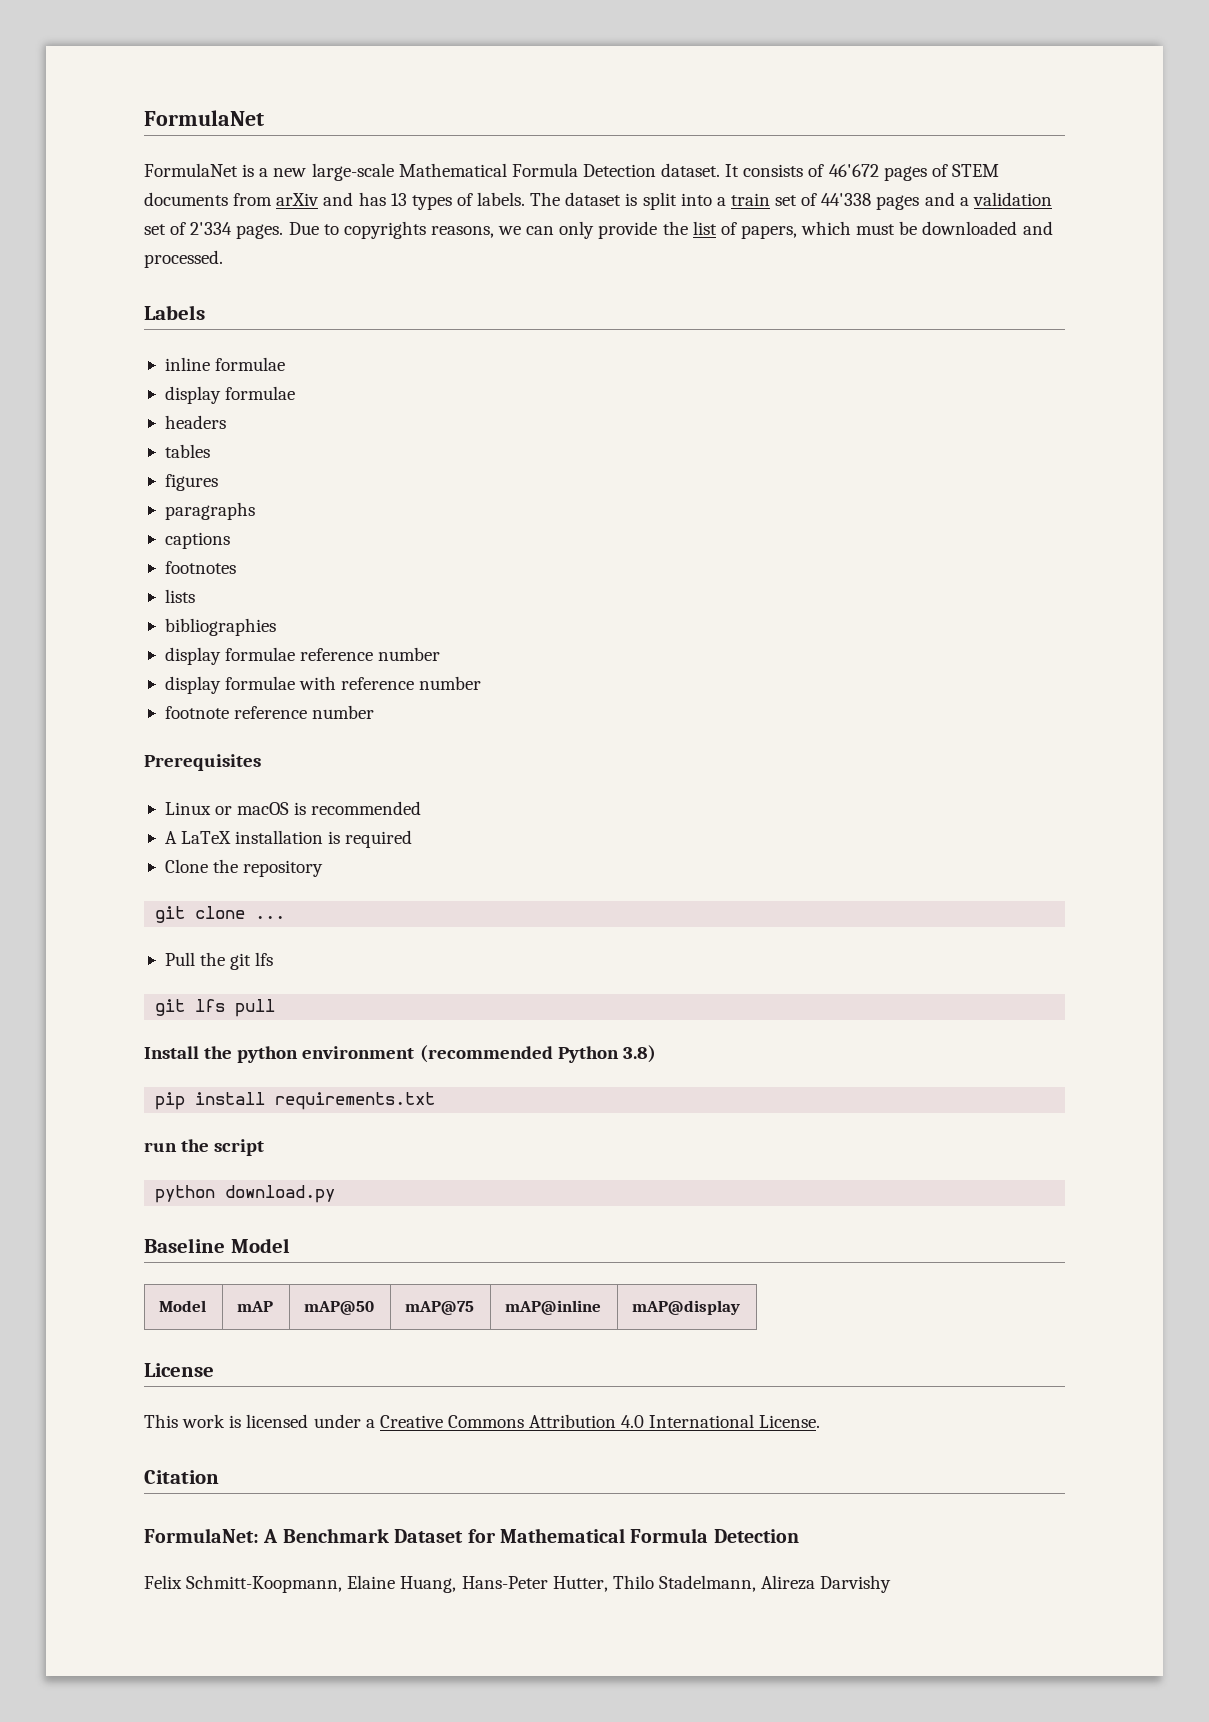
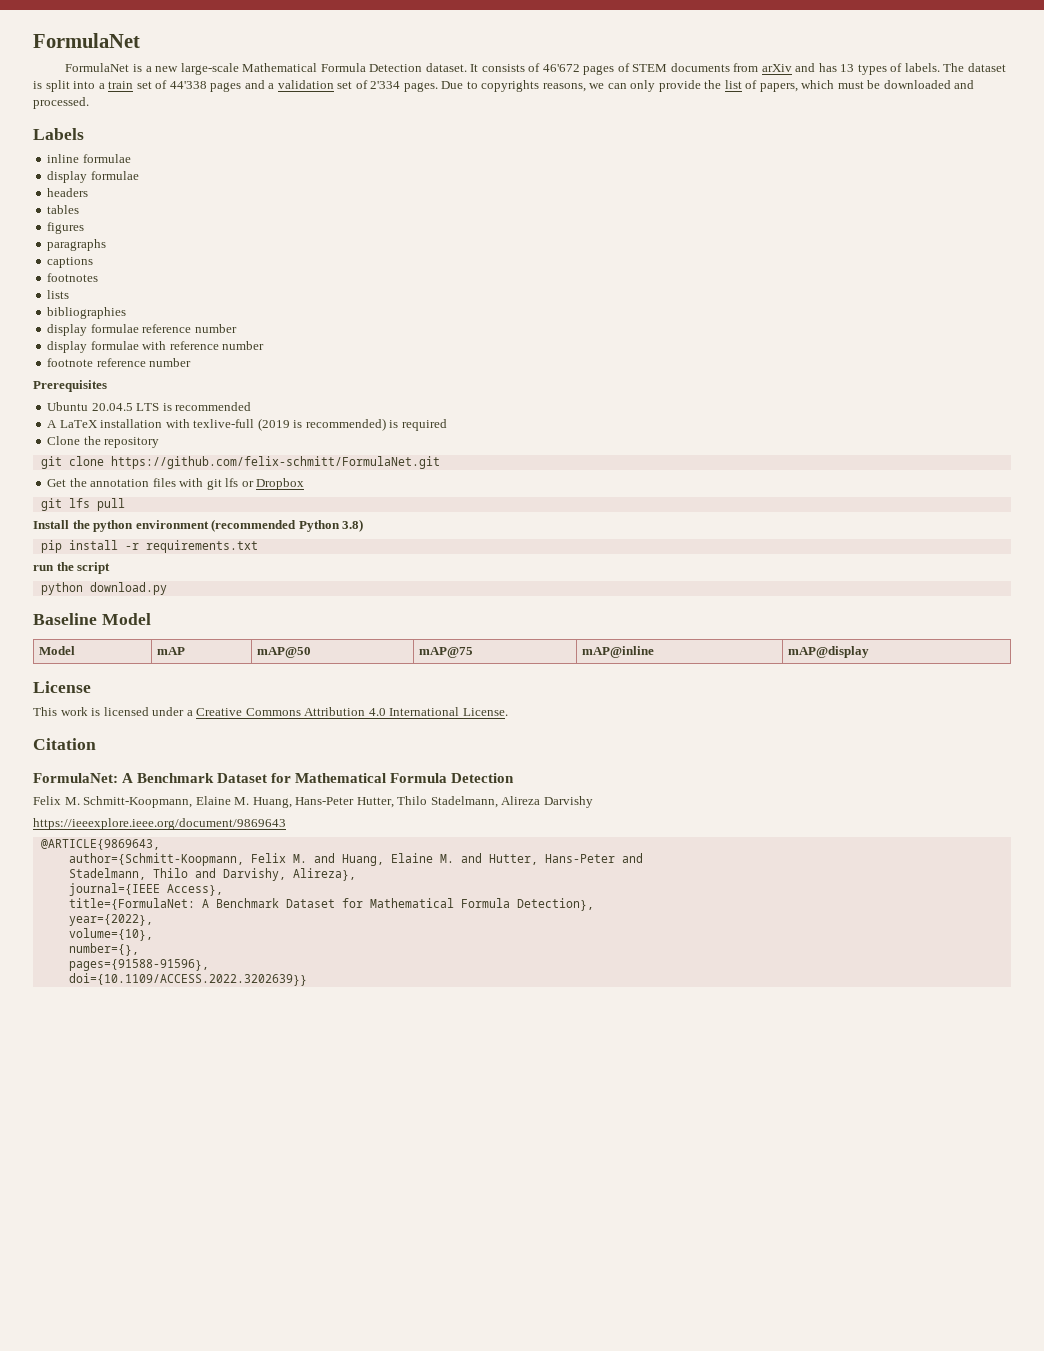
[164,802,290,815] Linux or macOS -> [47,402,160,411] Ubuntu 20.04.5 LTS
(324, 837) none -> [165,418,386,431] with texlive-full (2019 is recommended)
[255,915,286,919] [164,952,274,970] ... // Pull the git lfs -> [110,456,440,469] [47,478,305,490] https://github.com/felix-schmitt/FormulaNet.git // Get the annotation files with git lfs or Dropbox
(266, 1098) none -> [124,543,139,550] -r
(182, 1582) none -> [64,797,80,805] M.
(396, 1582) none -> [234,797,250,805] M.
(892, 1584) none -> [33,818,286,830] [40,839,160,850] [68,853,643,866] [68,868,356,881] [68,883,223,896] [68,898,594,911] [68,914,153,926] [68,928,153,941] [68,943,139,956] [68,959,209,971] [68,973,307,986] // https://ieeexplore.ieee.org/document/9869643 // @ARTICLE{9869643, // author={Schmitt-Koopmann, Felix M. and Huang, Elaine M. and Hutter, Hans-Peter and // Stadelmann, Thilo and Darvishy, Alireza}, // journal={IEEE Access}, // title={FormulaNet: A Benchmark Dataset for Mathematical Formula Detection}, // year={2022}, // volume={10}, // number={}, // pages={91588-91596}, // doi={10.1109/ACCESS.2022.3202639}}

